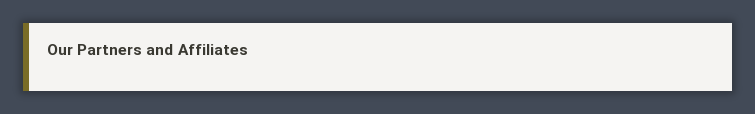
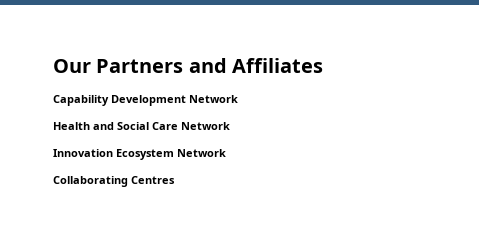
(248, 49) none -> [53,95,238,106] [53,122,230,130] [53,149,226,160] [53,176,175,187] // Capability Development Network // Health and Social Care Network // Innovation Ecosystem Network // Collaborating Centres

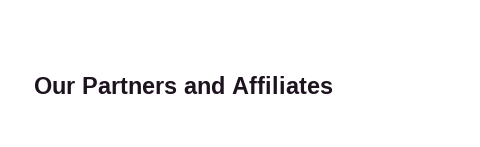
[53,95,238,106] [53,122,230,130] [53,149,226,160] [53,176,175,187] // Capability Development Network // Health and Social Care Network // Innovation Ecosystem Network // Collaborating Centres -> (333, 85) none

